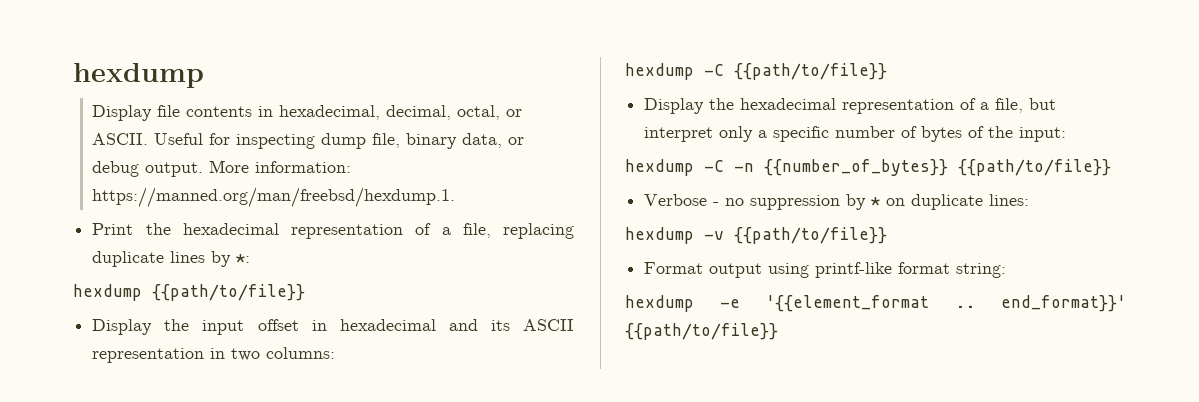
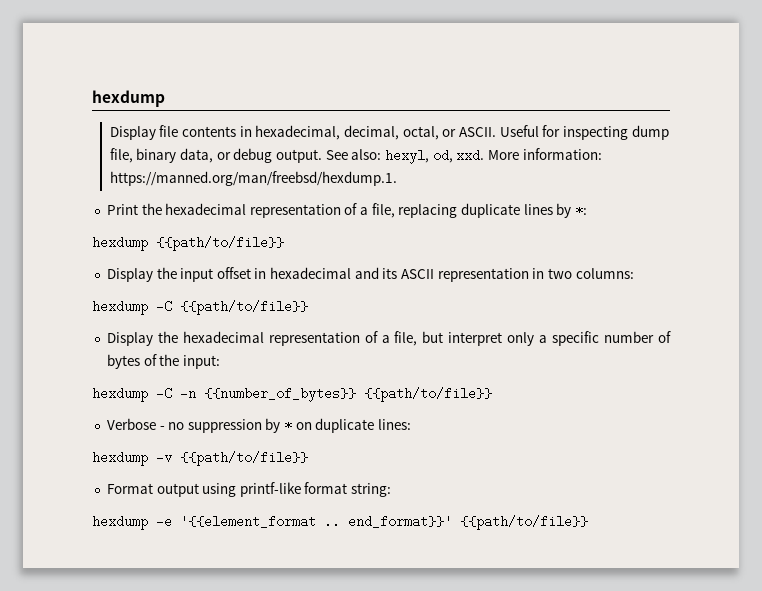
(204, 169) none -> [325,149,485,164] See also: hexyl, od, xxd.

